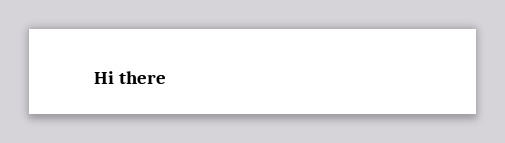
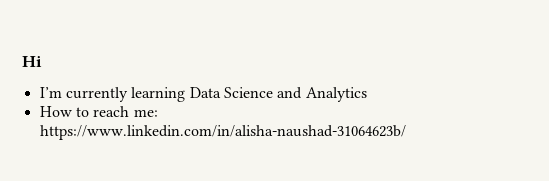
[118,71,166,84] there -> [39,87,367,102] [39,106,158,117] [39,125,406,140] // I’m currently learning Data Science and Analytics // How to reach me: https://www.linkedin.com/in/alisha-naushad-31064623b/

